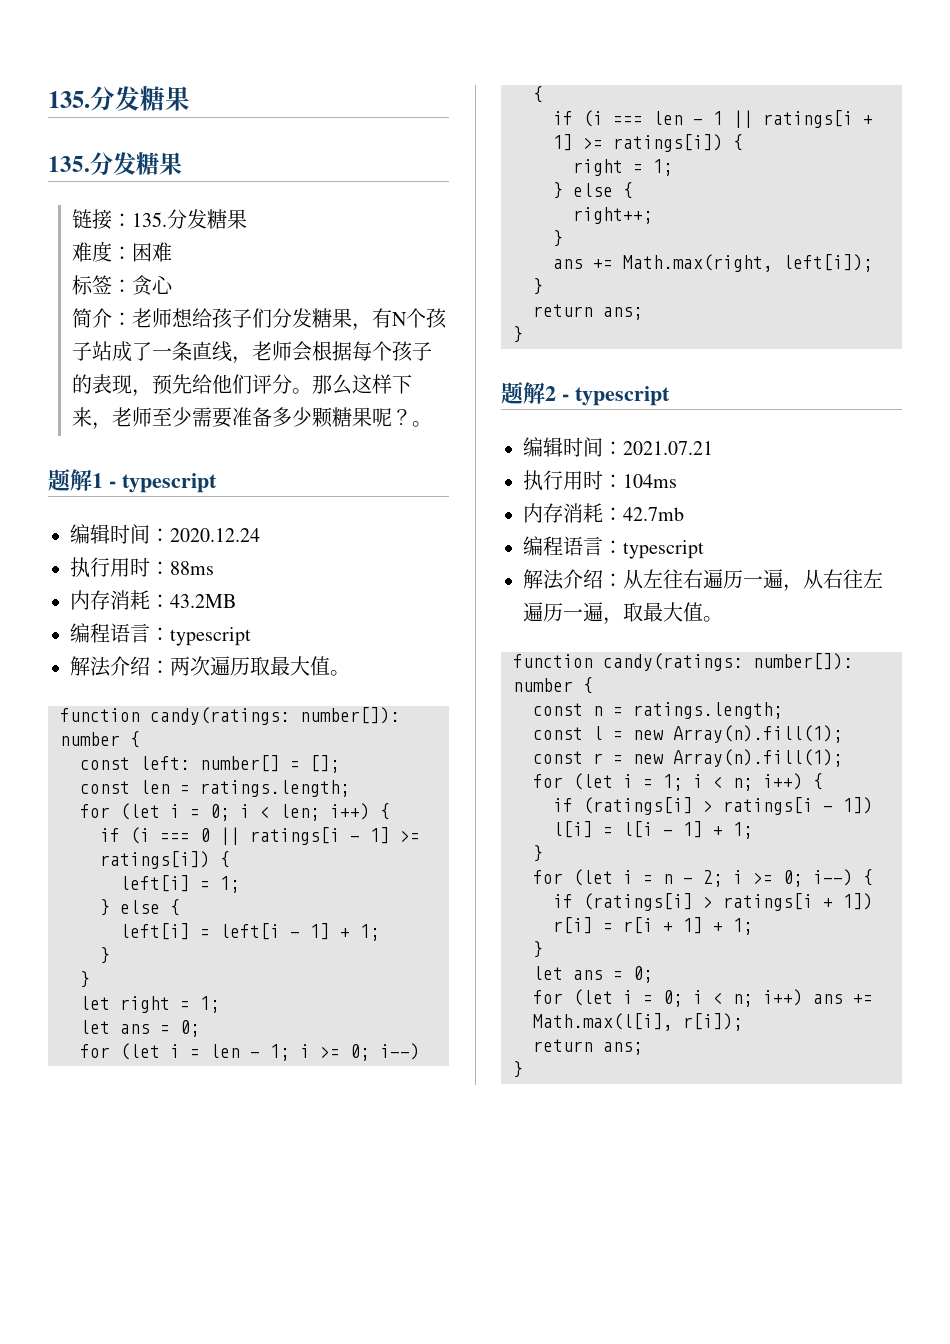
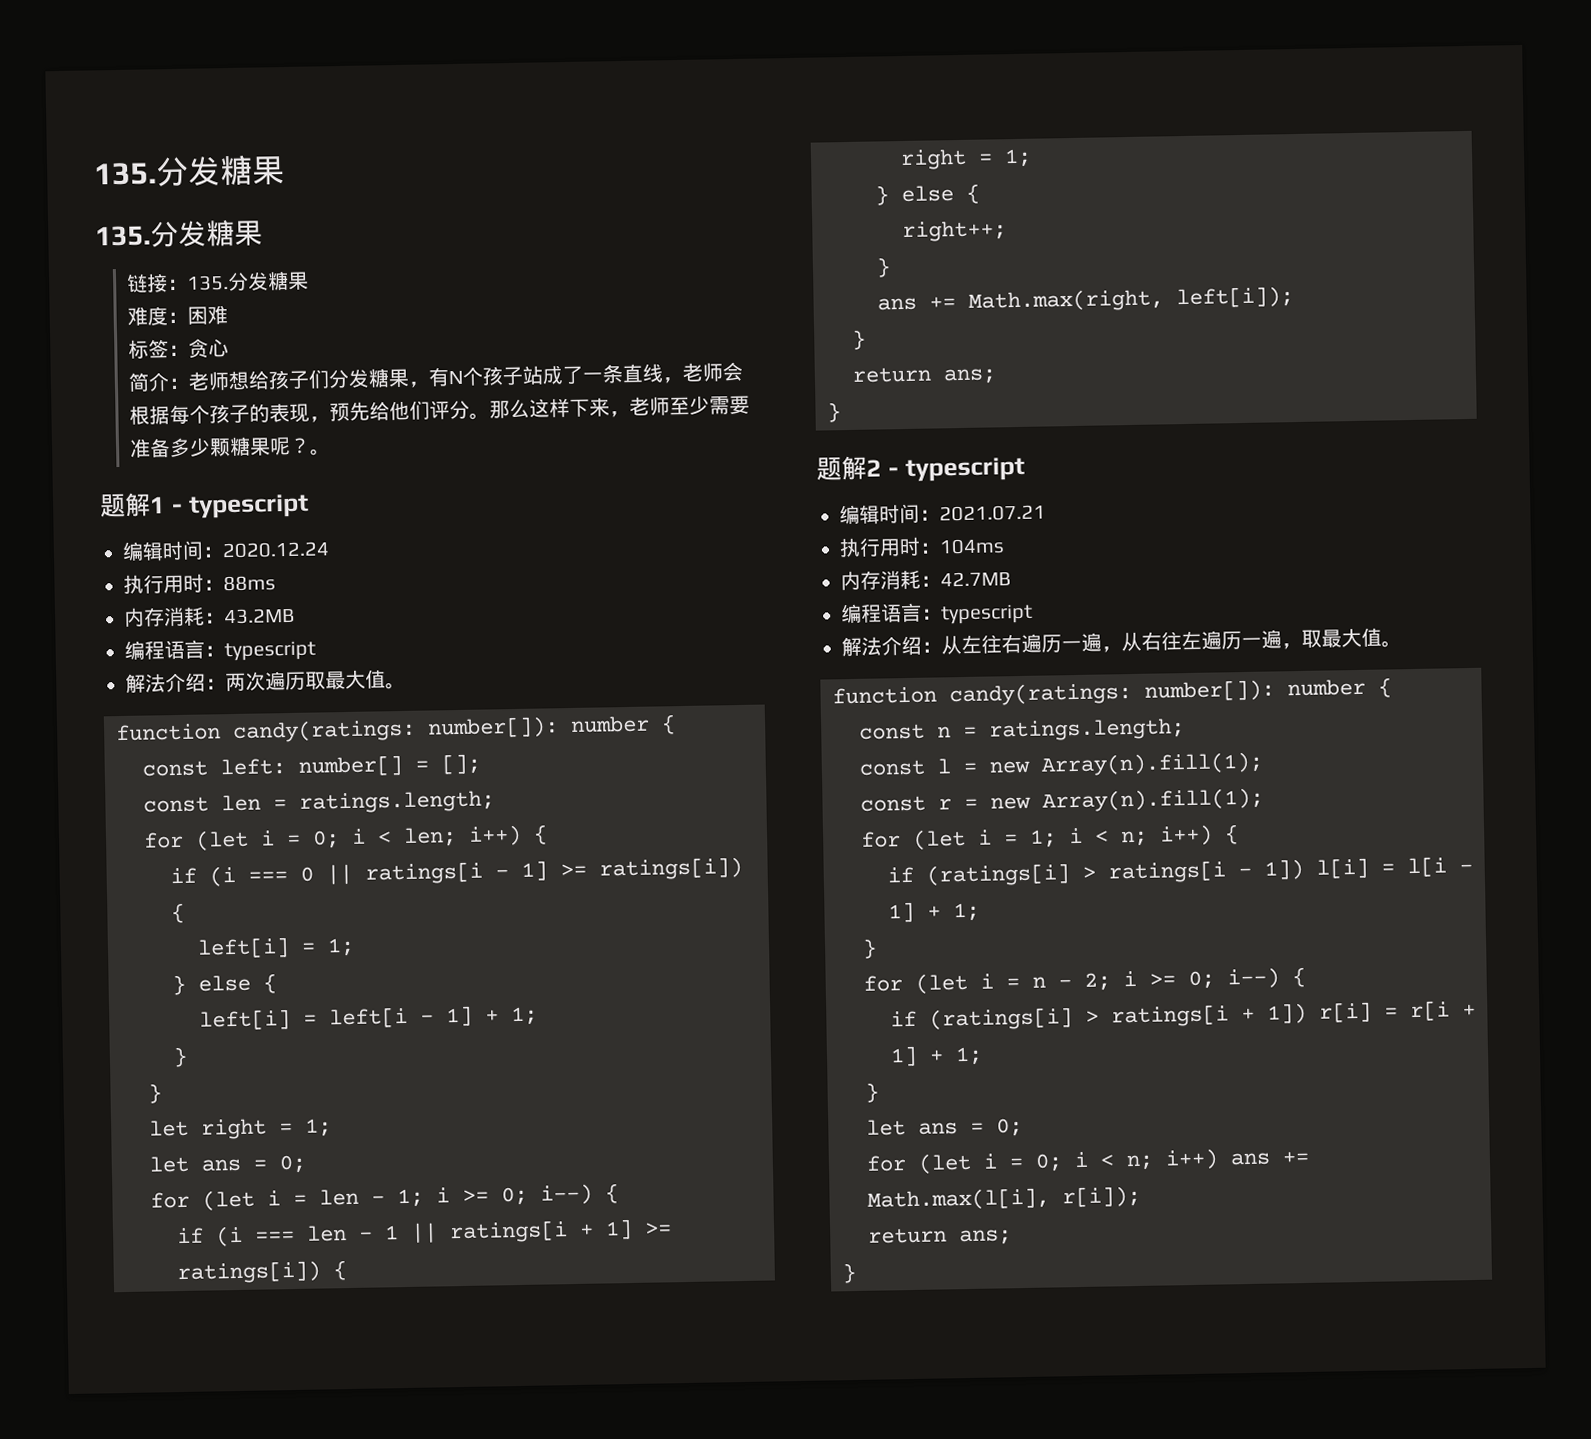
[623,507,684,521] 42.7mb -> [940,571,1011,587] 42.7MB

